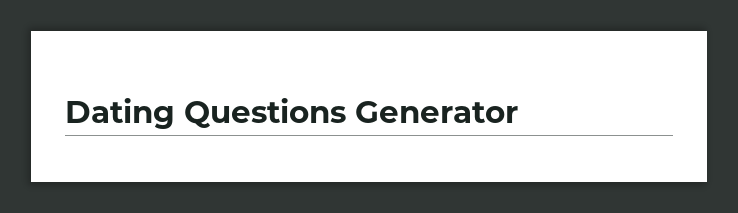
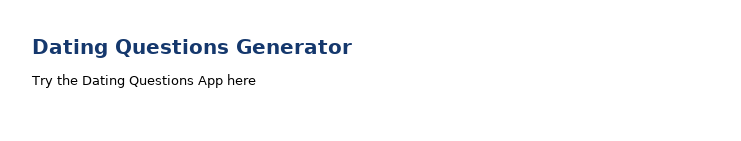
(518, 112) none -> [31,74,256,88] // Try the Dating Questions App here

